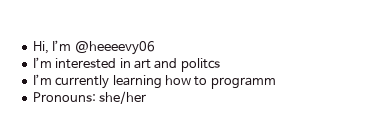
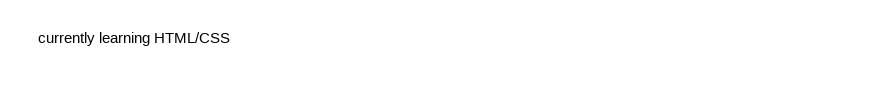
[32,40,155,55] [32,57,220,72] [32,74,276,89] [32,91,147,104] Hi, I’m @heeeevy06 // I’m interested in art and politcs // I’m currently learning how to programm // Pronouns: she/her -> [38,32,231,46] currently learning HTML/CSS

